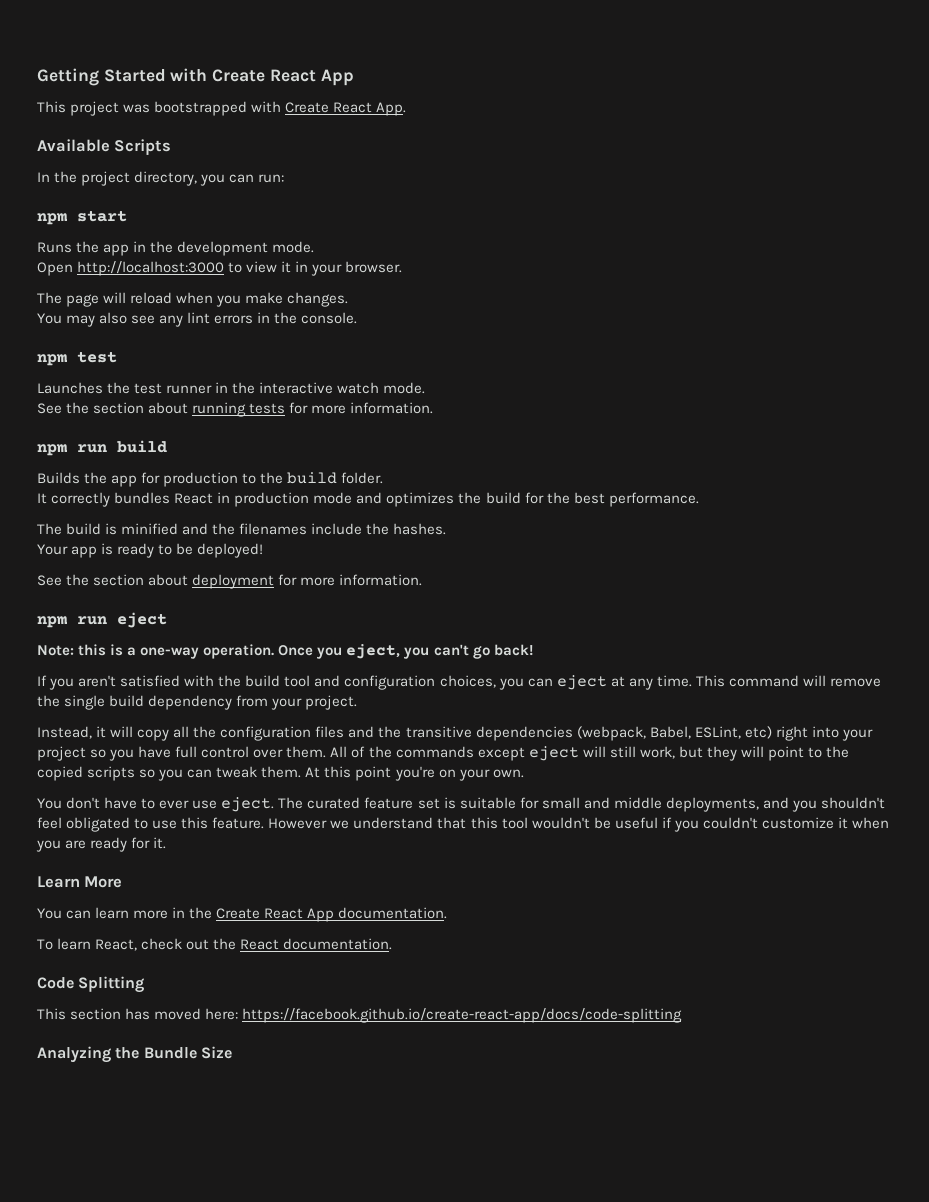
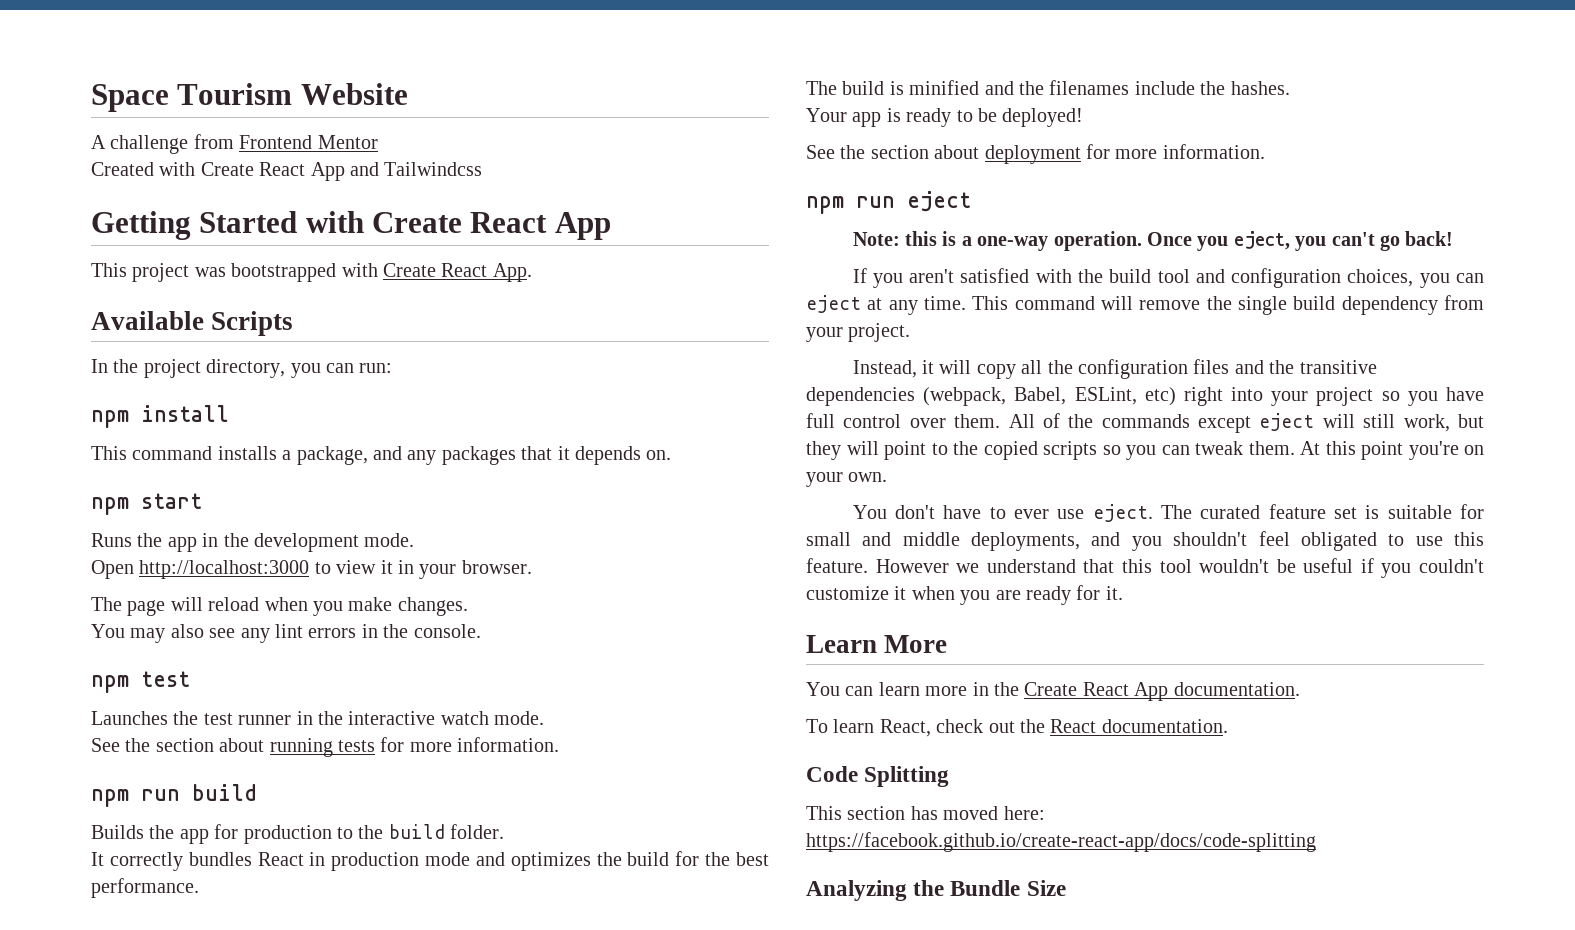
(37, 77) none -> [91,83,408,112] [91,134,378,154] [91,162,483,181] Space Tourism Website // A challenge from Frontend Mentor // Created with Create React App and Tailwindcss //
(285, 178) none -> [91,405,229,428] [91,446,672,465] // npm install // This command installs a package, and any packages that it depends on.

